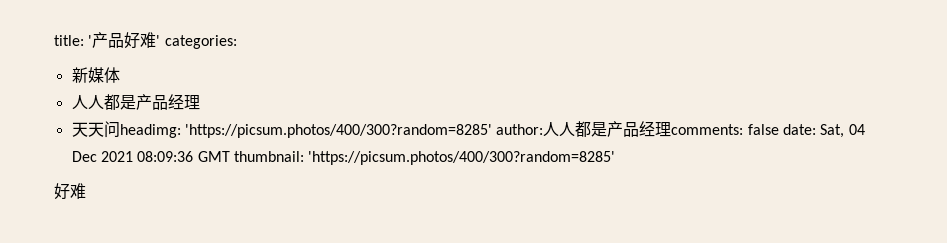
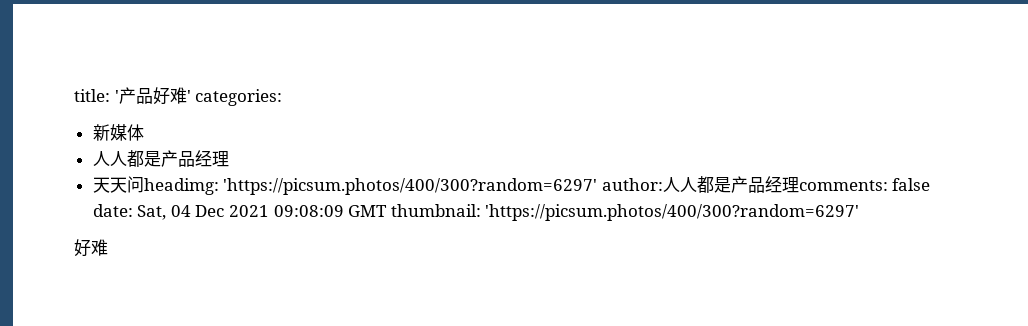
[184,124,492,138] 'https://picsum.photos/400/300?random=8285' -> [223,178,598,195] 'https://picsum.photos/400/300?random=6297'
[137,151,194,162] 08:09:36 -> [273,205,344,217] 09:08:09
[308,151,616,165] 'https://picsum.photos/400/300?random=8285' -> [485,204,860,221] 'https://picsum.photos/400/300?random=6297'

